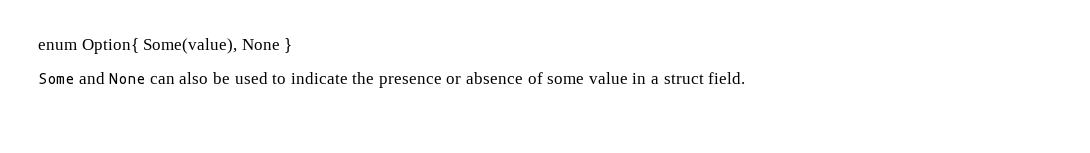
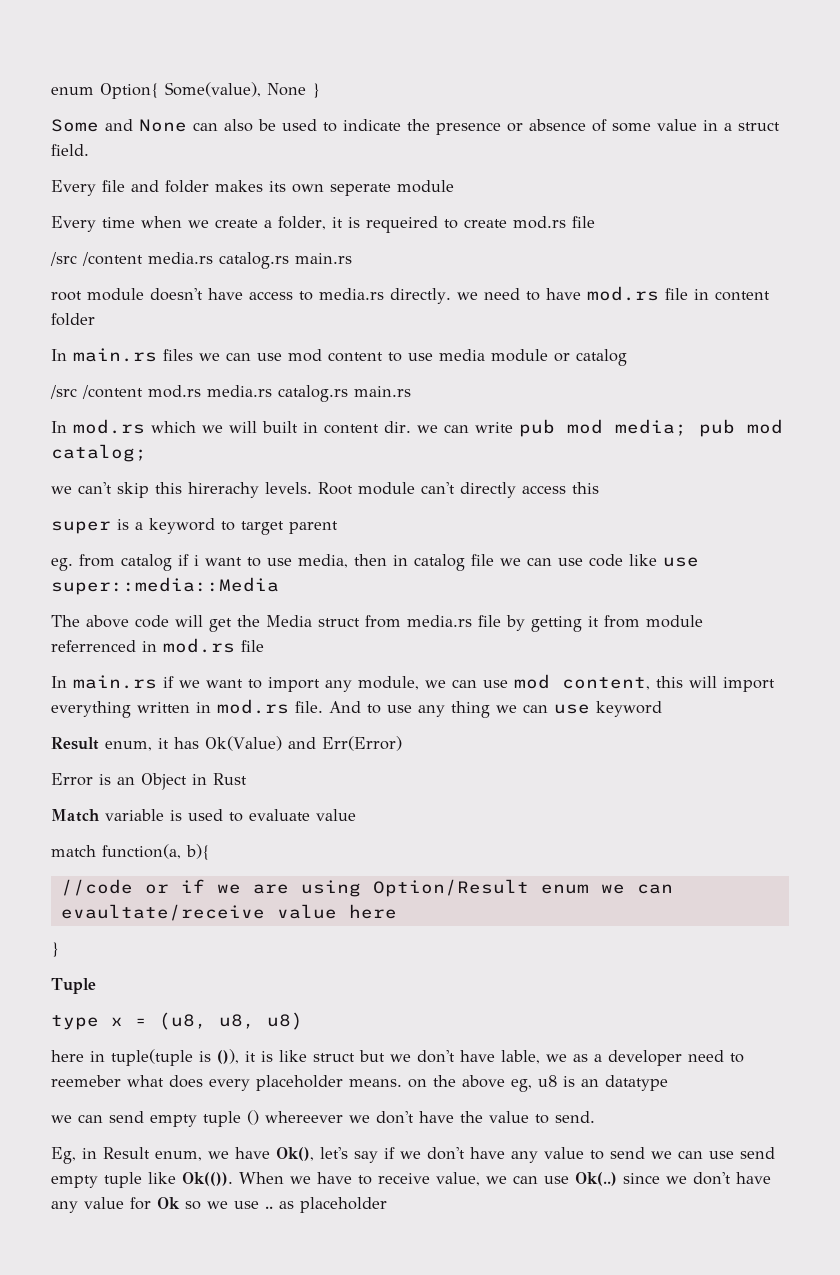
(746, 78) none -> [51,180,454,196] [51,216,595,233] [50,252,352,269] [51,286,770,304] [51,313,95,326] [51,348,627,366] [50,385,411,402] [51,419,783,437] [51,444,147,462] [51,482,599,498] [51,518,338,535] [51,554,699,571] [51,577,279,595] [51,615,703,632] [51,638,264,653] [51,674,775,692] [51,699,662,718] [51,736,402,751] [51,773,247,790] [51,809,356,822] [51,844,210,860] [60,879,673,897] [60,904,397,921] [51,942,59,957] [51,978,96,994] [51,1012,303,1030] [51,1049,744,1066] [51,1075,668,1092] [51,1110,595,1127] [51,1147,775,1164] [51,1172,771,1188] [51,1197,387,1213] // Every file and folder makes its own seperate module // Every time when we create a folder, it is requeired to create mod.rs file // /src /content media.rs catalog.rs main.rs // root module doesn't have access to media.rs directly. we need to have mod.rs file in content folder // In main.rs files we can use mod content to use media module or catalog // /src /content mod.rs media.rs catalog.rs main.rs // In mod.rs which we will built in content dir. we can write pub mod media; pub mod catalog; // we can't skip this hirerachy levels. Root module can't directly access this // super is a keyword to target parent // eg. from catalog if i want to use media, then in catalog file we can use code like use super::media::Media // The above code will get the Media struct from media.rs file by getting it from module referrenced in mod.rs file // In main.rs if we want to import any module, we can use mod content, this will import everything written in mod.rs file. And to use any thing we can use keyword // Result enum, it has Ok(Value) and Err(Error) // Error is an Object in Rust // Match variable is used to evaluate value // match function(a, b){ // //code or if we are using Option/Result enum we can evaultate/receive value here // } // Tuple // type x = (u8, u8, u8) // here in tuple(tuple is ()), it is like struct but we don't have lable, we as a developer need to reemeber what does every placeholder means. on the above eg, u8 is an datatype // we can send empty tuple () whereever we don't have the value to send. // Eg, in Result enum, we have Ok(), let's say if we don't have any value to send we can use send empty tuple like Ok(()). When we have to receive value, we can use Ok(..) since we don't have any value for Ok so we use .. as placeholder

